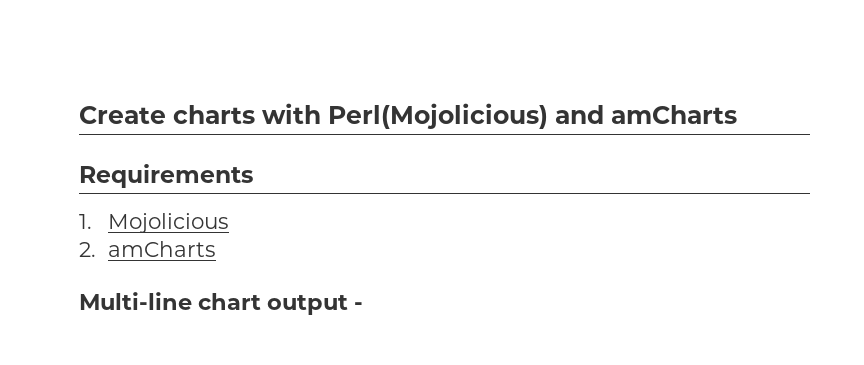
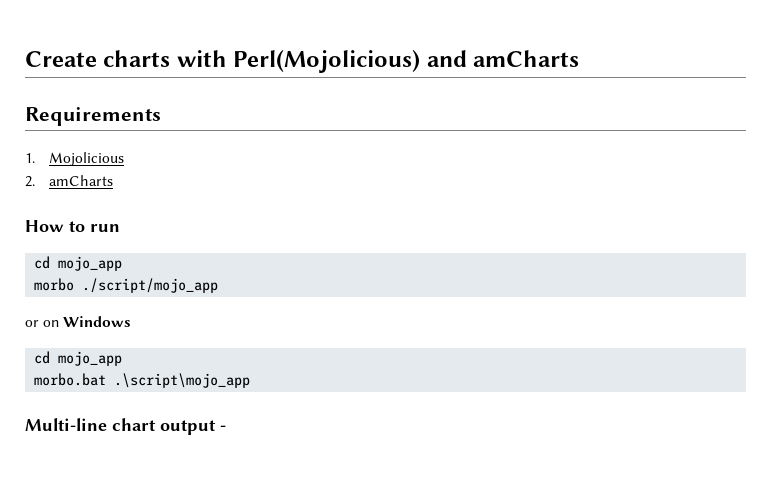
(217, 249) none -> [25,220,120,232] [34,256,123,271] [34,278,219,293] [25,316,132,327] [34,351,123,366] [34,373,251,388] // How to run // cd mojo_app // morbo ./script/mojo_app // or on Windows // cd mojo_app // morbo.bat .\script\mojo_app

